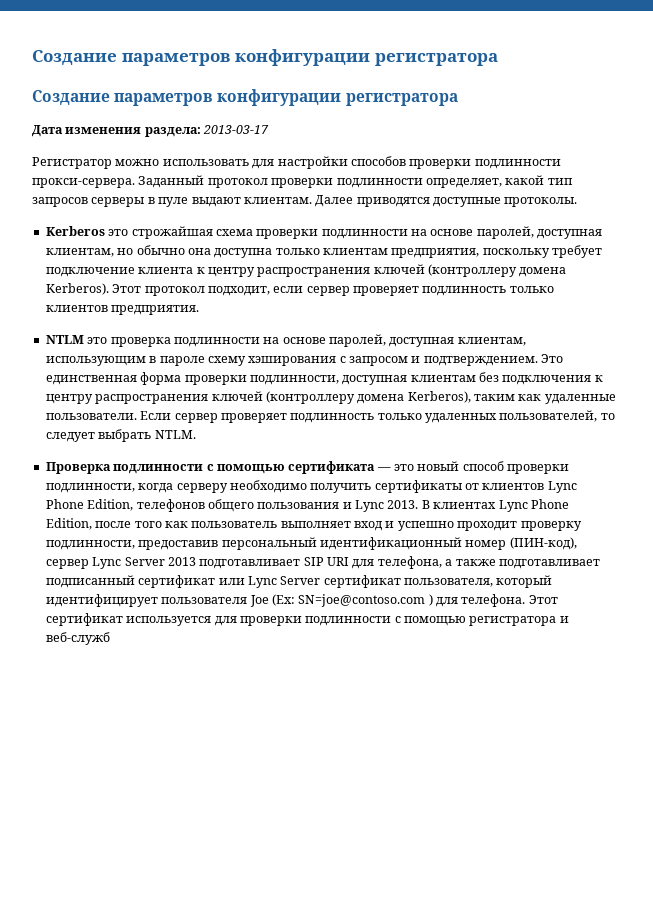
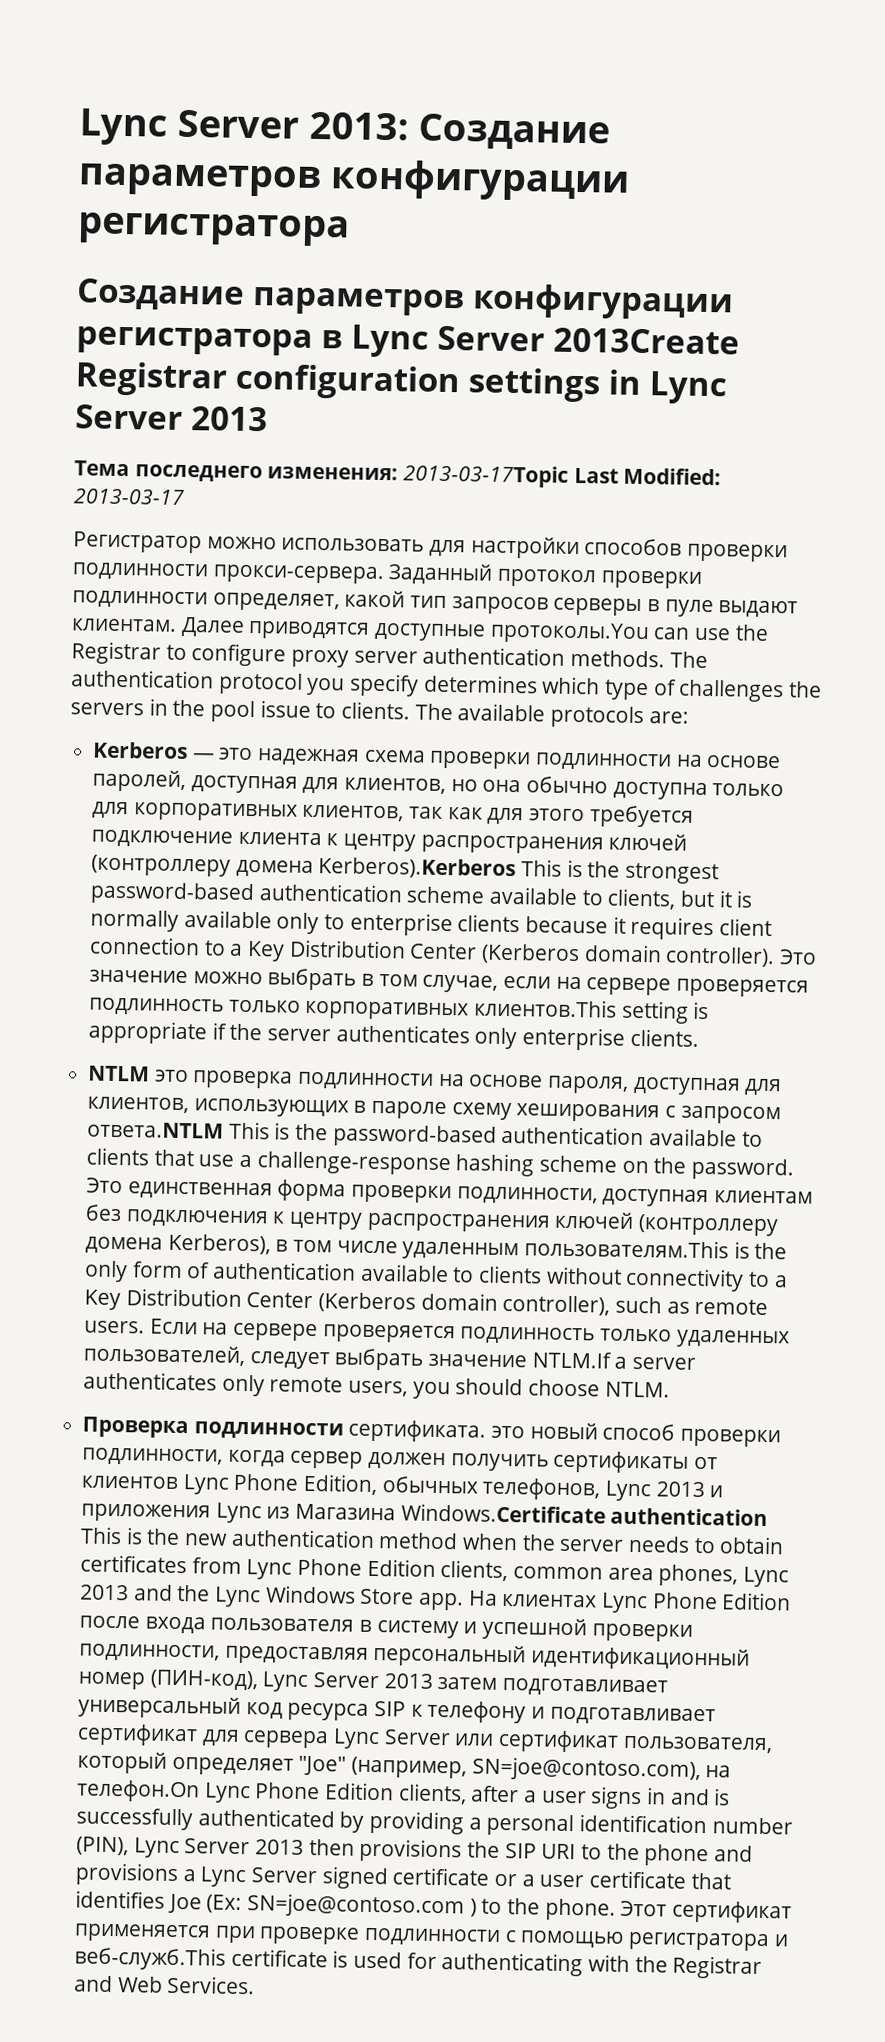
(32, 57) none -> [79,108,409,146] Lync Server 2013:
[32,125,201,137] // Дата изменения раздела: -> [321,324,740,358] [75,361,727,405] [75,404,268,432] [74,460,722,488] в Lync Server 2013Create Registrar configuration settings in Lync Server 2013 // Тема последнего изменения: 2013-03-17Topic Last Modified:
[504,197,578,207] [45,226,213,239] протоколы. // Kerberos это строжайшая -> [489,621,769,645] [71,641,708,669] [71,669,823,703] [70,698,689,729] [93,741,361,766] протоколы.You can use the Registrar to configure proxy server authentication methods. The authentication protocol you specify determines which type of challenges the servers in the pool issue to clients. The available protocols are: // Kerberos — это надежная
[45,245,603,258] клиентам, но обычно она доступна только клиентам предприятия, поскольку требует -> [302,776,785,801] [92,801,694,828] для клиентов, но она обычно доступна только для корпоративных клиентов, так как для этого требуется
[45,283,554,296] [45,305,200,315] Kerberos). Этот протокол подходит, если сервер проверяет подлинность только клиентов предприятия. -> [318,857,720,885] [90,881,754,910] [90,909,773,941] [89,936,818,968] [89,968,810,998] [89,997,710,1024] [88,1020,699,1051] Kerberos).Kerberos This is the strongest password-based authentication scheme available to clients, but it is normally available only to enterprise clients because it requires client connection to a Key Distribution Center (Kerberos domain controller). Это значение можно выбрать в том случае, если на сервере проверяется подлинность только корпоративных клиентов.This setting is appropriate if the server authenticates only enterprise clients.
[329,334,526,347] [45,356,146,366] паролей, доступная клиентам, использующим -> [547,1075,783,1096] [87,1096,349,1118] пароля, доступная для клиентов, использующих
[248,356,337,366] хэширования -> [516,1103,661,1123] хеширования
[411,356,538,366] и подтверждением. -> [87,1121,763,1148] [86,1147,795,1181] ответа.NTLM This is the password-based authentication available to clients that use a challenge-response hashing scheme on the password.
[474,394,616,404] [45,411,287,423] таким как удаленные пользователи. Если сервер проверяет -> [275,1238,788,1261] [84,1260,788,1292] [84,1288,769,1316] [84,1318,456,1344] в том числе удаленным пользователям.This is the only form of authentication available to clients without connectivity to a Key Distribution Center (Kerberos domain controller), such as remote users. Если на сервере проверяется
[600,413,615,420] то -> (246, 1355) none
(152, 435) none -> [428,1351,697,1370] [83,1371,601,1400] значение NTLM.If a server authenticates only remote users, you should choose
[206,461,391,474] с помощью сертификата — -> [348,1419,487,1443] сертификата.
[176,480,307,493] серверу необходимо -> [290,1450,447,1470] сервер должен
[136,499,569,512] [45,518,582,531] [45,540,219,550] телефонов общего пользования и Lync 2013. В клиентах Lync Phone Edition, после того как пользователь выполняет вход и успешно проходит проверку подлинности, предоставив -> [381,1476,724,1502] [81,1502,769,1527] [80,1526,785,1555] [80,1554,790,1588] [80,1584,792,1614] [79,1615,693,1642] [79,1643,369,1665] обычных телефонов, Lync 2013 и приложения Lync из Магазина Windows.Certificate authentication This is the new authentication method when the server needs to obtain certificates from Lync Phone Edition clients, common area phones, Lync 2013 and the Lync Windows Store app. На клиентах Lync Phone Edition после входа пользователя в систему и успешной проверки подлинности, предоставляя
[45,556,600,569] [45,575,321,588] сервер Lync Server 2013 подготавливает SIP URI для телефона, а также подготавливает подписанный сертификат или Lync Server -> [262,1671,669,1697] [78,1695,716,1726] [77,1723,495,1750] Lync Server 2013 затем подготавливает универсальный код ресурса SIP к телефону и подготавливает сертификат для сервера Lync Server или
[45,594,558,607] [45,613,302,626] идентифицирует пользователя Joe (Ex: SN=joe@contoso.com ) для телефона. Этот сертификат используется для проверки -> [171,1755,732,1783] [76,1779,731,1810] [76,1807,793,1837] [76,1836,754,1867] [75,1862,731,1890] [75,1890,793,1924] [74,1923,361,1945] определяет "Joe" (например, SN=joe@contoso.com), на телефон.On Lync Phone Edition clients, after a user signs in and is successfully authenticated by providing a personal identification number (PIN), Lync Server 2013 then provisions the SIP URI to the phone and provisions a Lync Server signed certificate or a user certificate that identifies Joe (Ex: SN=joe@contoso.com ) to the phone. Этот сертификат применяется при проверке
[45,632,110,645] веб-служб -> [74,1946,763,1980] [74,1975,256,1995] веб-служб.This certificate is used for authenticating with the Registrar and Web Services.

